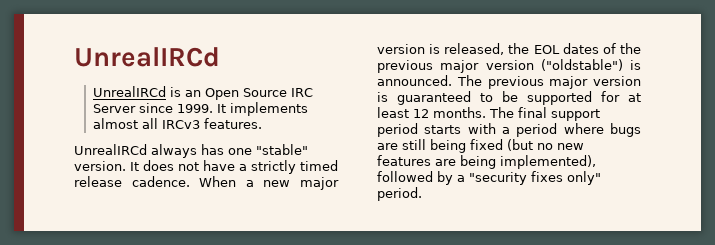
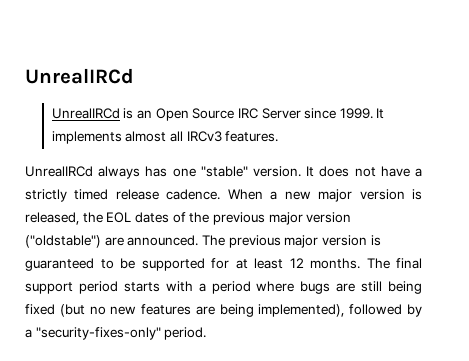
[630,60,641,70] is -> [104,237,124,246] are
[469,171,601,185] "security fixes only" -> [35,327,161,340] "security-fixes-only"

